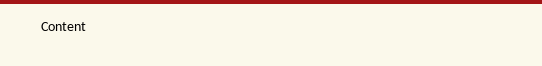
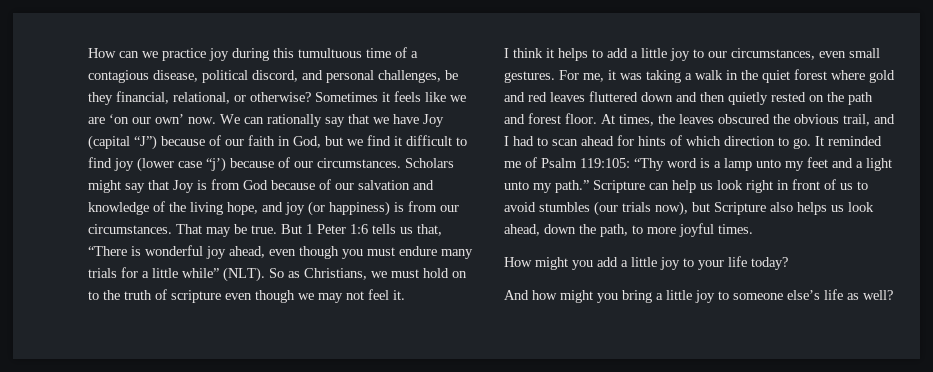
[41,22,86,31] Content -> [88,47,418,61] [88,70,458,83] [88,91,466,105] [88,114,444,127] [88,135,467,150] [88,157,454,172] [88,179,434,193] [88,201,459,216] [88,224,442,237] [88,245,473,259] [88,267,467,282] [88,289,405,303] [504,48,880,61] [504,69,895,83] [504,91,873,105] [504,113,895,126] [504,135,882,149] [504,157,892,171] [504,179,868,193] [504,201,874,216] [504,223,753,237] [504,256,788,270] [504,289,893,303] How can we practice joy during this tumultuous time of a contagious disease, political discord, and personal challenges, be they financial, relational, or otherwise? Sometimes it feels like we are ‘on our own’ now. We can rationally say that we have Joy (capital “J”) because of our faith in God, but we find it difficult to find joy (lower case “j’) because of our circumstances. Scholars might say that Joy is from God because of our salvation and knowledge of the living hope, and joy (or happiness) is from our circumstances. That may be true. But 1 Peter 1:6 tells us that, “There is wonderful joy ahead, even though you must endure many trials for a little while” (NLT). So as Christians, we must hold on to the truth of scripture even though we may not feel it. // I think it helps to add a little joy to our circumstances, even small gestures. For me, it was taking a walk in the quiet forest where gold and red leaves fluttered down and then quietly rested on the path and forest floor. At times, the leaves obscured the obvious trail, and I had to scan ahead for hints of which direction to go. It reminded me of Psalm 119:105: “Thy word is a lamp unto my feet and a light unto my path.” Scripture can help us look right in front of us to avoid stumbles (our trials now), but Scripture also helps us look ahead, down the path, to more joyful times. // How might you add a little joy to your life today? // And how might you bring a little joy to someone else’s life as well?

